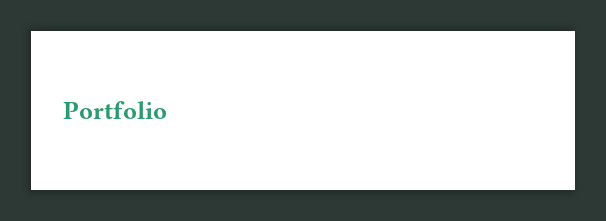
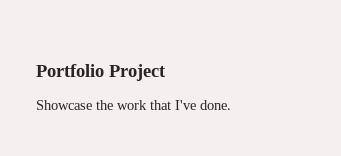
(167, 110) none -> [109,64,166,81] [36,100,231,110] Project // Showcase the work that I've done.

